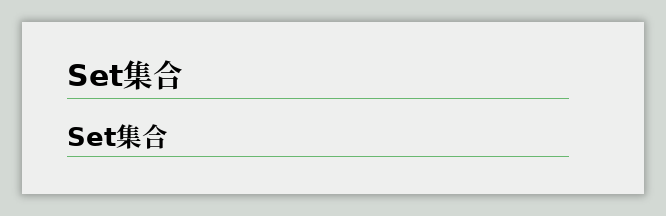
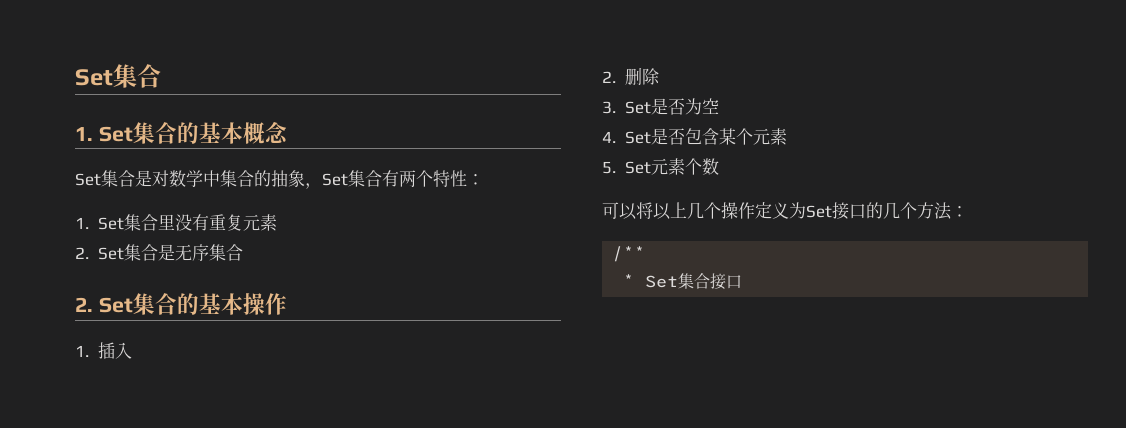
[67,124,168,149] Set集合 -> [75,121,288,144] [75,170,484,189] [75,214,277,231] [75,244,243,261] [75,293,287,315] [75,342,132,359] [602,67,660,85] [602,98,719,115] [602,128,787,145] [602,158,719,175] [602,202,968,220] [612,246,646,262] [623,273,743,290] 1. Set集合的基本概念 // Set集合是对数学中集合的抽象，Set集合有两个特性： // 1. Set集合里没有重复元素 // 2. Set集合是无序集合 // 2. Set集合的基本操作 // 1.插入 // 2.删除 // 3. Set是否为空 // 4. Set是否包含某个元素 // 5. Set元素个数 // 可以将以上几个操作定义为Set接口的几个方法： // /** // * Set集合接口

